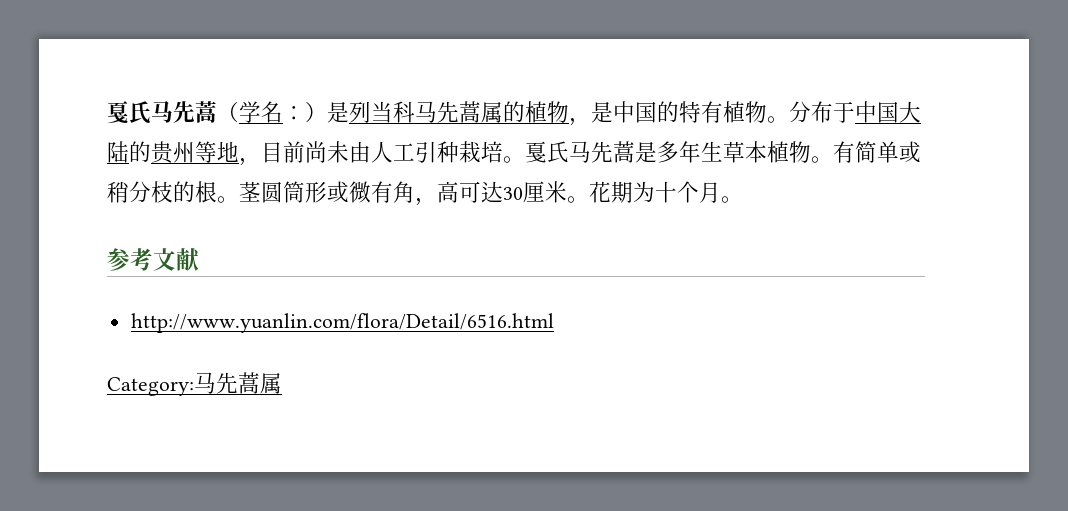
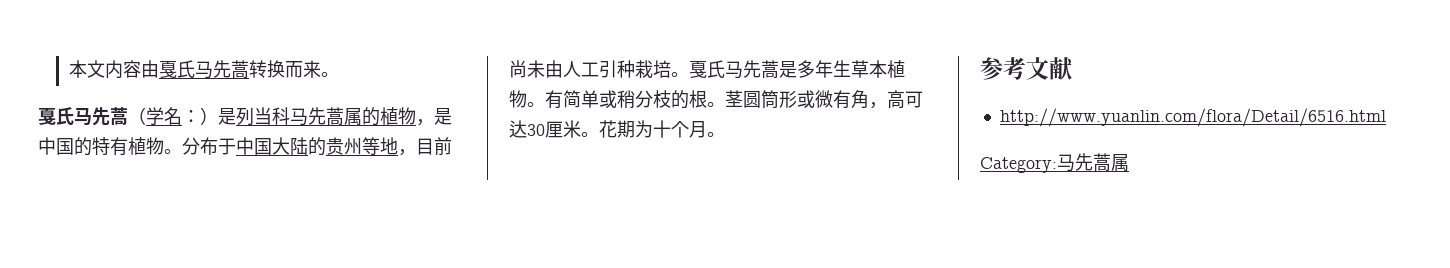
(107, 112) none -> [68,60,339,79] 本文内容由戛氏马先蒿转换而来。 //

